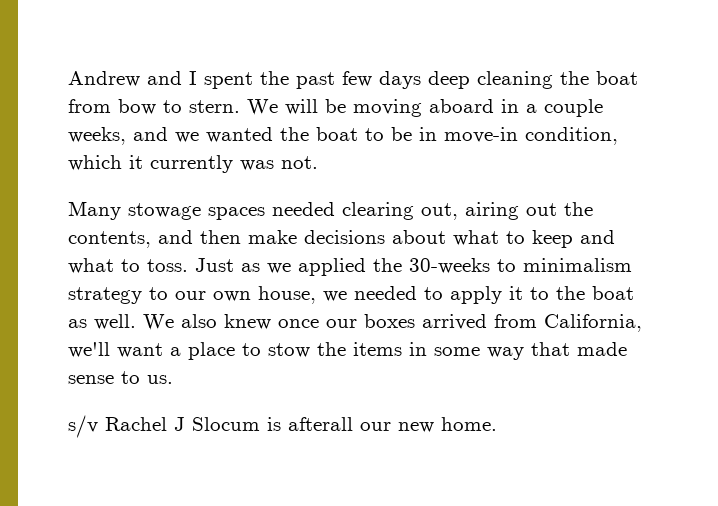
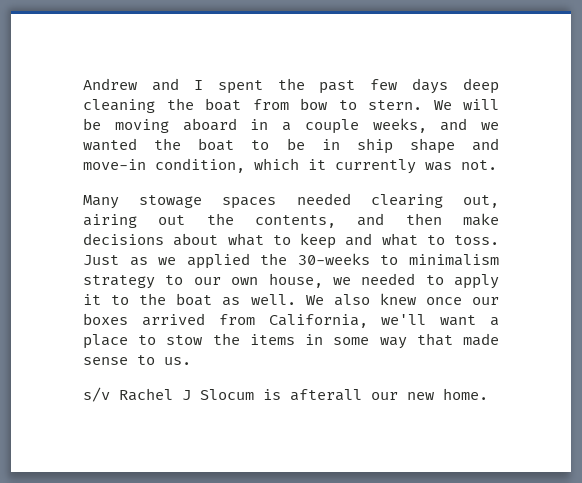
(437, 134) none -> [356,138,499,154] ship shape and

